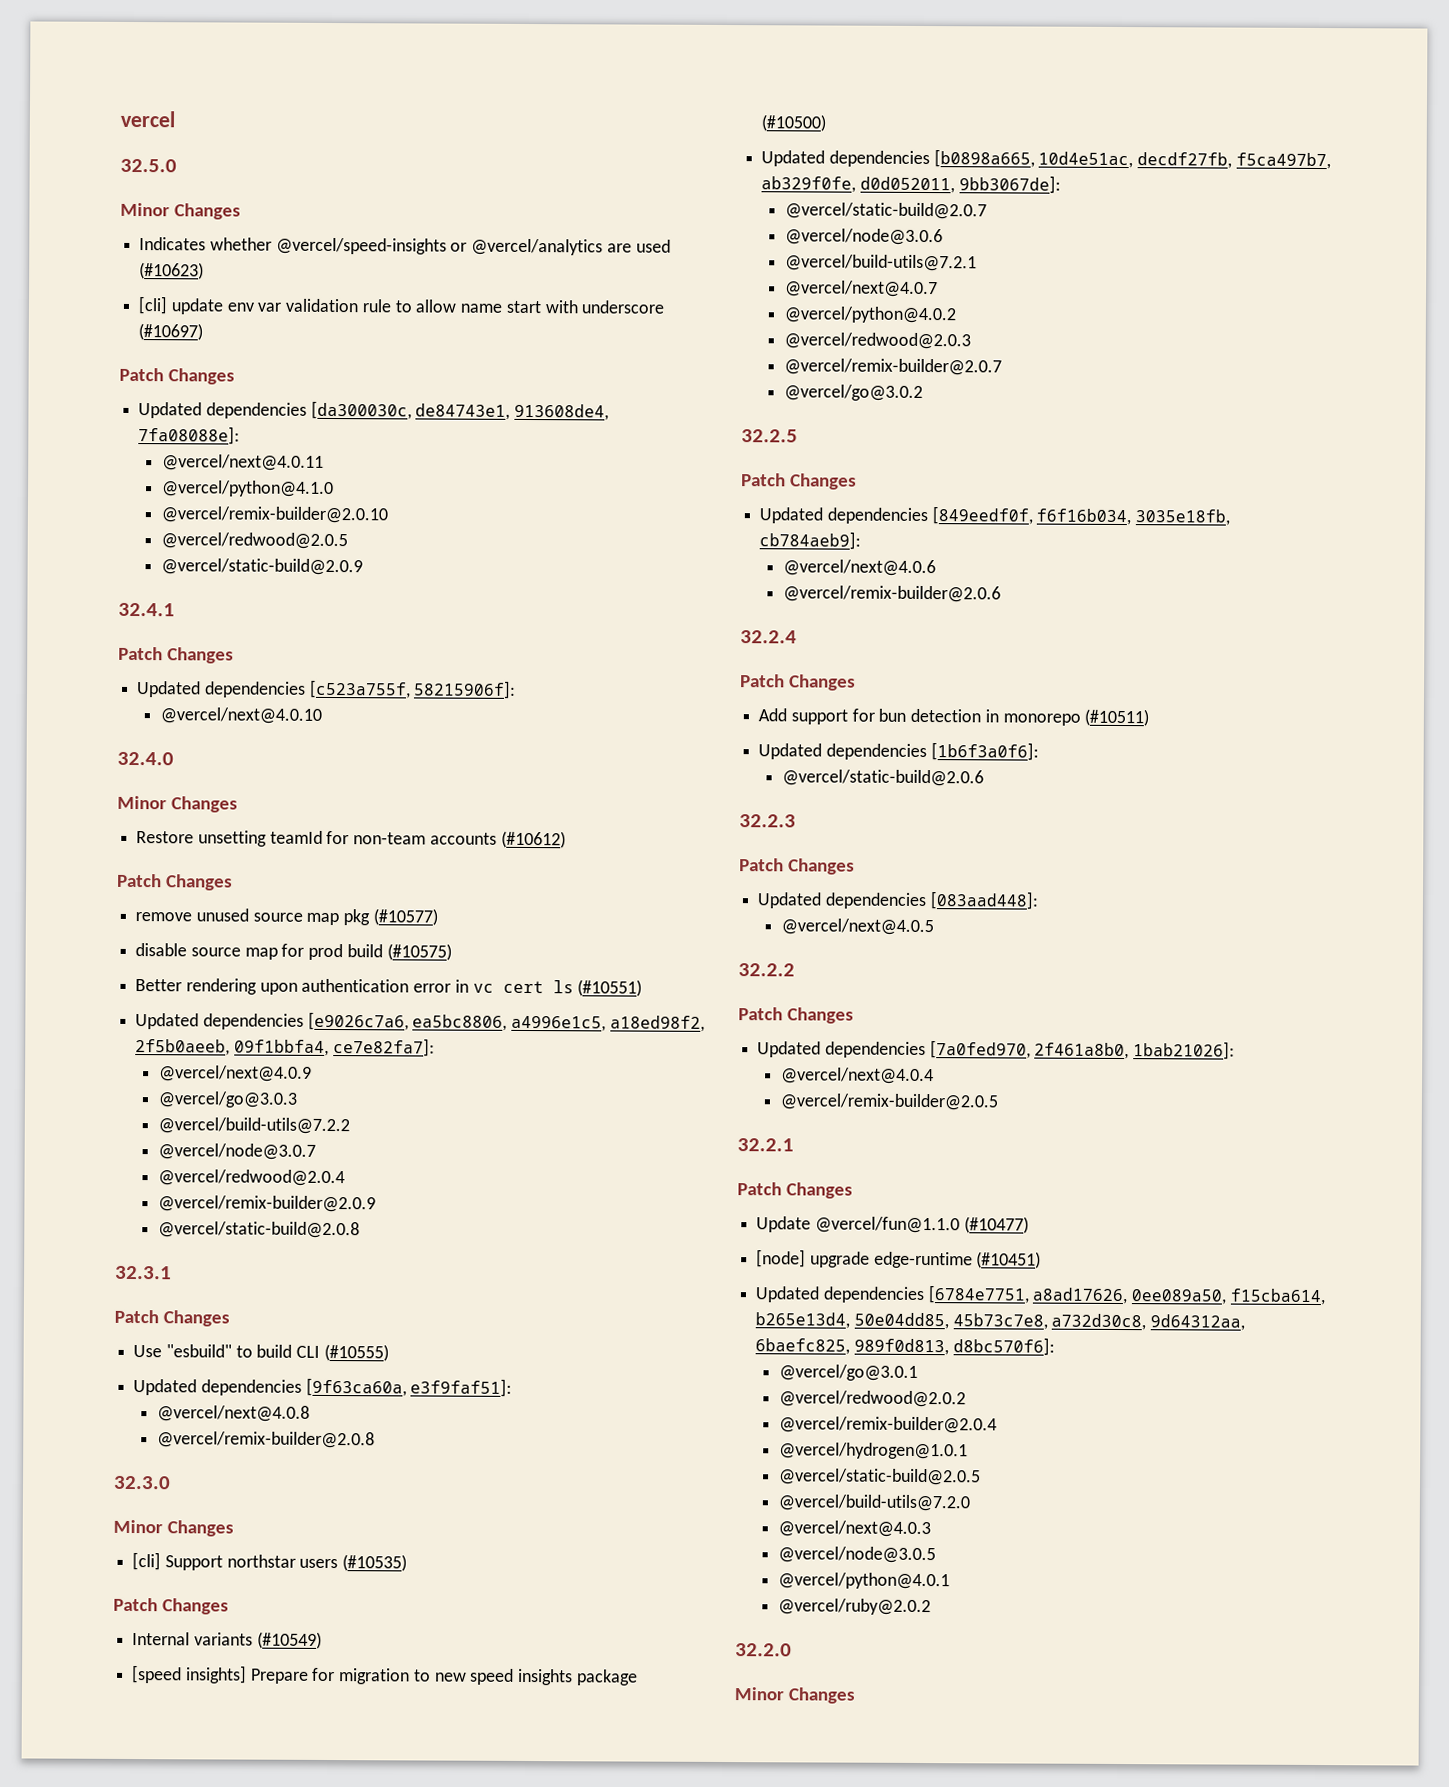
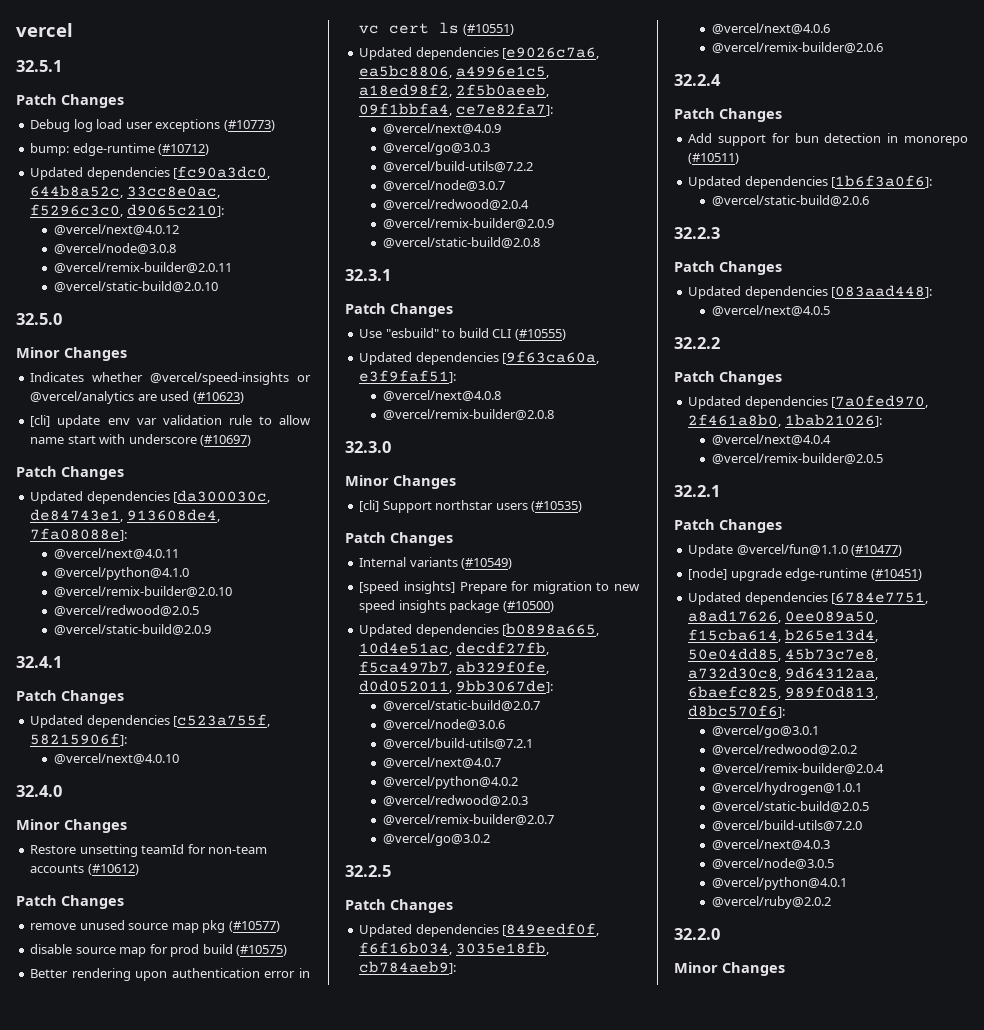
(175, 119) none -> [16,60,62,72] [16,94,124,108] [30,119,275,132] [30,143,210,156] [30,166,271,180] [30,185,220,198] [30,204,224,217] [53,224,179,235] [53,243,176,254] [53,262,232,273] [53,281,218,292] // 32.5.1 // Patch Changes // Debug log load user exceptions (#10773) // bump: edge-runtime (#10712) // Updated dependencies [fc90a3dc0, 644b8a52c, 33cc8e0ac, f5296c3c0, d9065c210]: // @vercel/next@4.0.12 // @vercel/node@3.0.8 // @vercel/remix-builder@2.0.11 // @vercel/static-build@2.0.10

